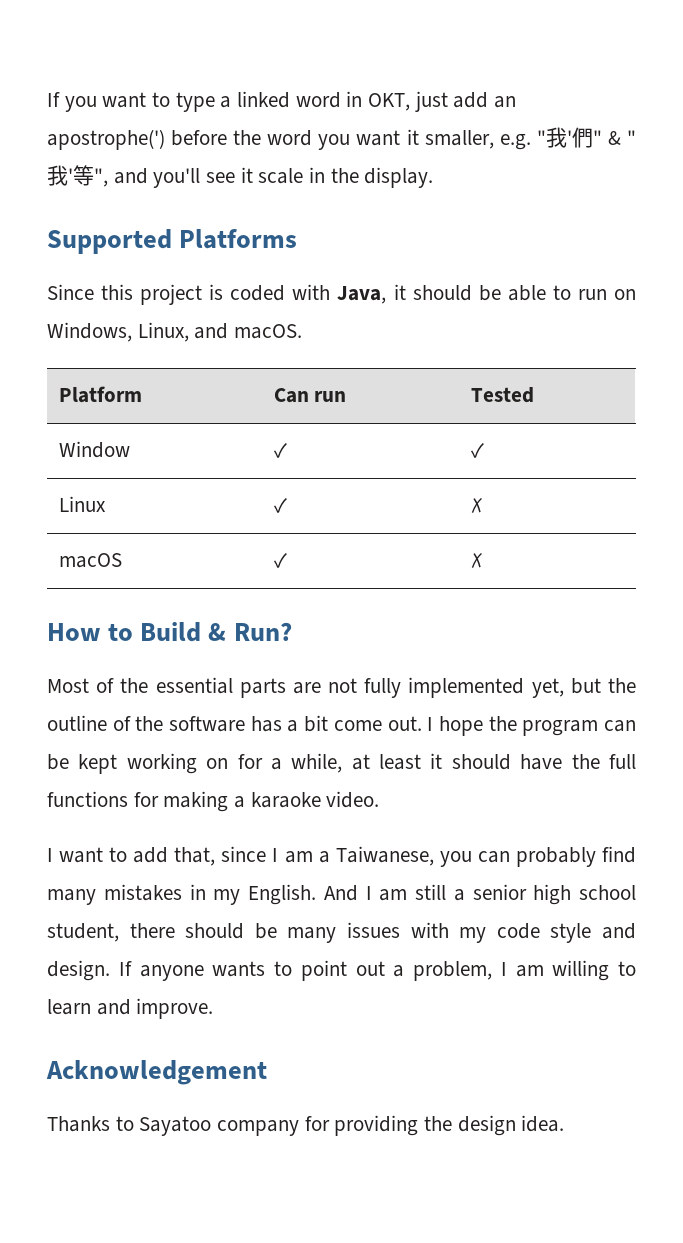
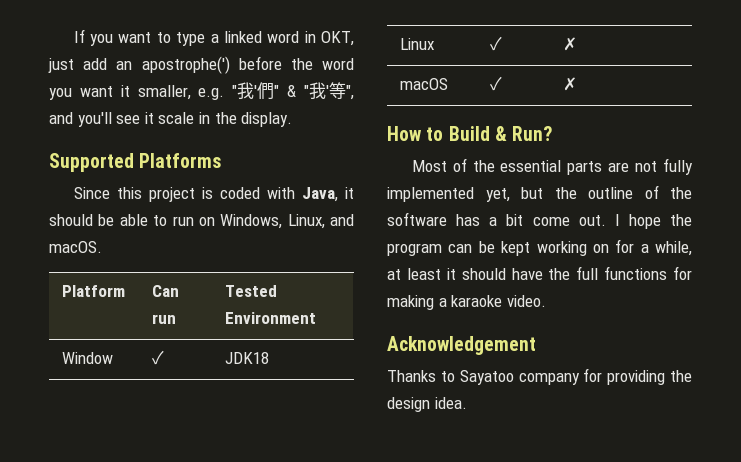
(534, 395) none -> [225,312,317,324] Environment
[470,443,484,458] ✓ -> [225,352,270,364] JDK18
[47,846,637,867] [47,884,636,905] [47,922,637,943] [47,960,636,981] [47,998,214,1019] // I want to add that, since I am a Taiwanese, you can probably find many mistakes in my English. And I am still a senior high school student, there should be many issues with my code style and design. If anyone wants to point out a problem, I am willing to learn and improve. -> (546, 301) none

